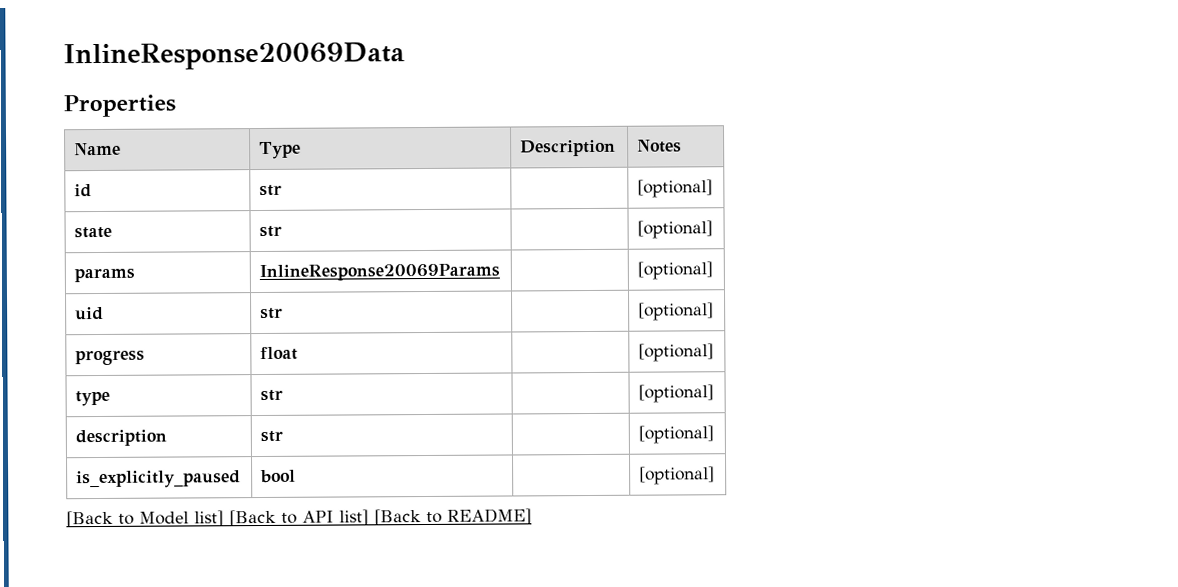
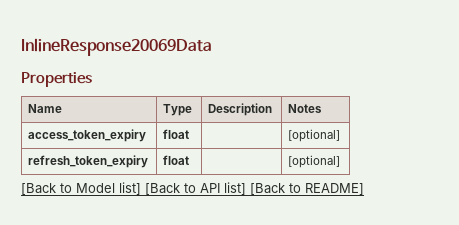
[74,184,93,198] [259,184,283,197] [637,179,714,198] [74,226,113,239] [259,225,283,238] [637,220,714,239] [74,267,136,283] [259,263,501,282] [637,261,714,280] [75,306,105,321] [260,307,284,320] [638,302,715,321] [75,349,146,366] [260,346,299,361] [638,343,715,362] [75,390,111,407] [260,389,284,402] [638,384,715,403] [75,429,168,447] [260,430,284,443] [638,425,715,444] [76,470,242,489] [260,469,297,484] id | str | | [optional] // state | str | | [optional] // params | InlineResponse20069Params | | [optional] // uid | str | | [optional] // progress | float | | [optional] // type | str | | [optional] // description | str | | [optional] // is_explicitly_paused | bool -> [28,129,147,142] [163,129,190,139] [288,129,341,142] [28,155,149,168] [163,155,190,165] access_token_expiry | float | | [optional] // refresh_token_expiry | float

